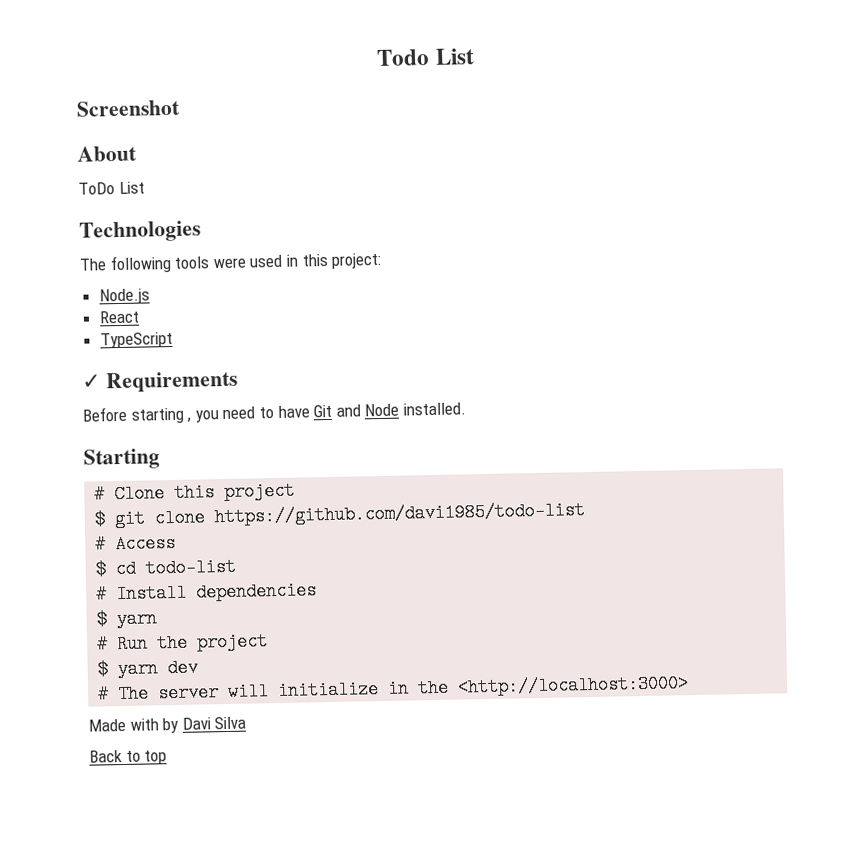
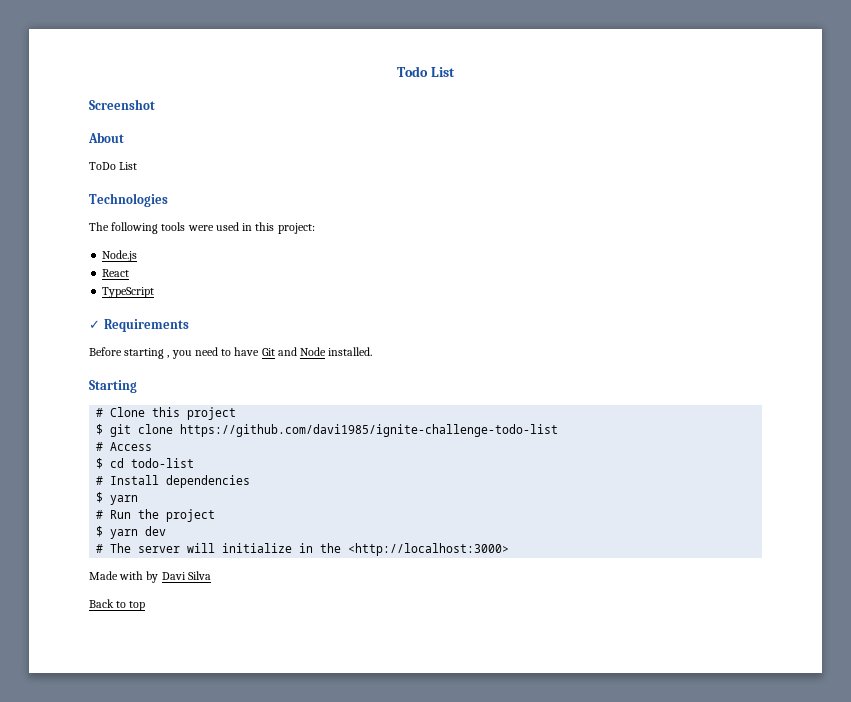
[214,501,586,527] https://github.com/davi1985/todo-list -> [180,424,559,437] https://github.com/davi1985/ignite-challenge-todo-list

